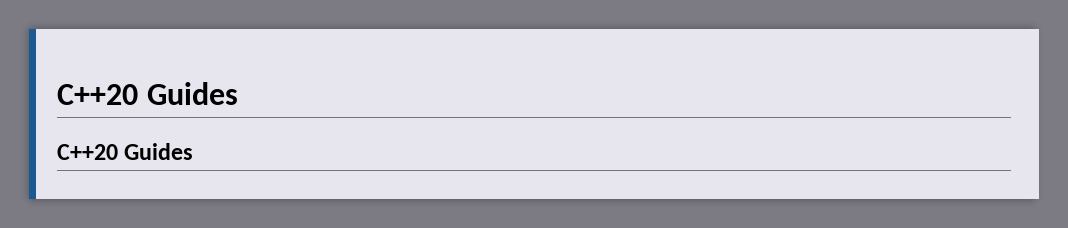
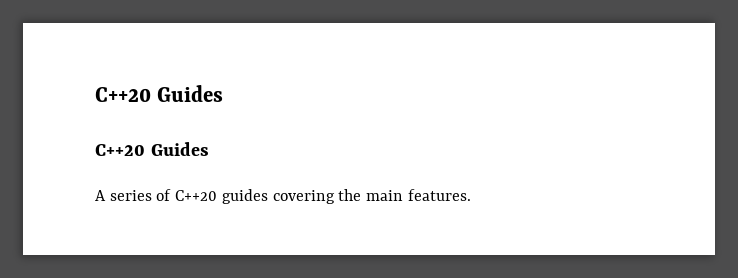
(194, 151) none -> [95,189,471,204] // A series of C++20 guides covering the main features.

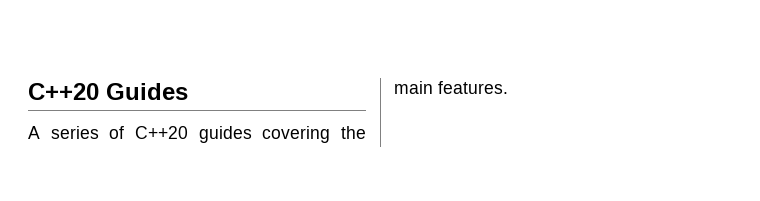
[95,85,224,102] [95,142,209,156] C++20 Guides // C++20 Guides -> [28,83,188,100] C++20 Guides

